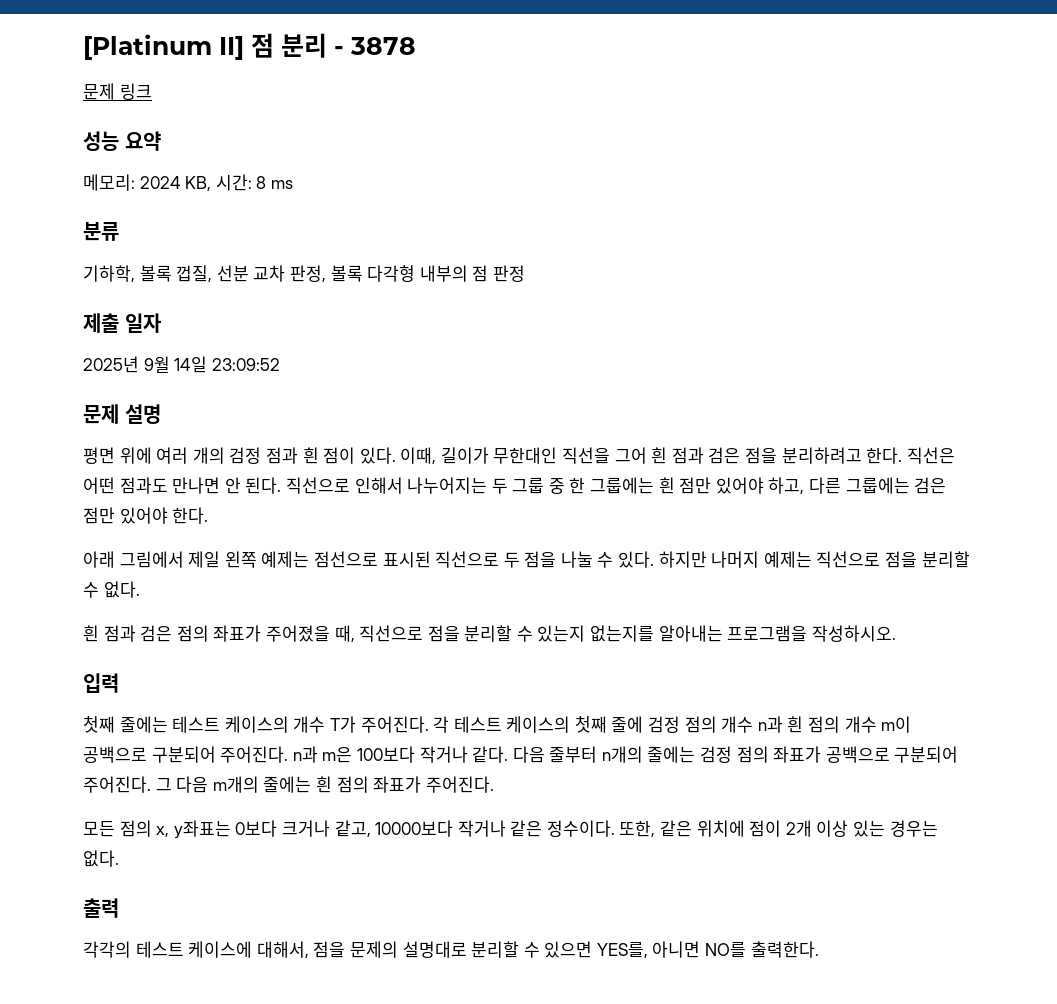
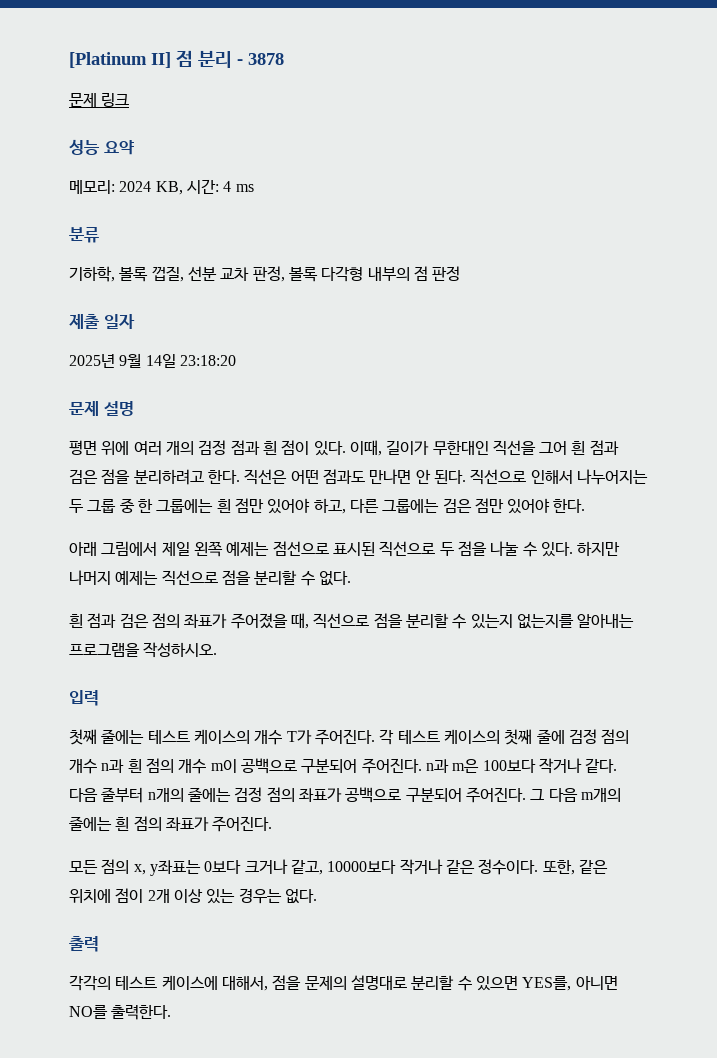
[256,176,267,189] 8 -> [223,181,232,192] 4
[211,358,280,371] 23:09:52 -> [179,355,236,366] 23:18:20

